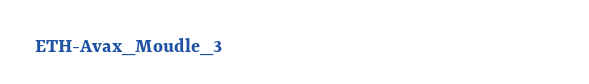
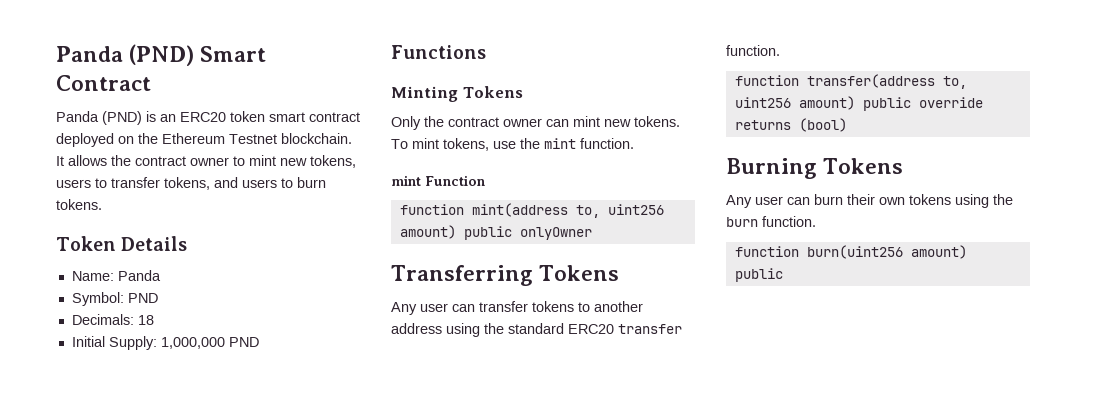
[35,38,222,56] ETH-Avax_Moudle_3 -> [56,44,267,66] [56,75,151,91] [56,111,360,125] [56,133,352,147] [56,155,356,168] [56,177,326,190] [56,199,102,210] [56,236,188,251] [71,270,161,281] [71,292,158,306] [71,314,154,325] [71,336,259,350] [391,45,486,59] [391,86,523,102] [391,116,680,130] [391,138,634,151] [391,175,485,186] [399,203,664,218] [399,225,592,240] [391,265,620,286] [391,301,643,315] [391,323,682,337] [726,45,780,56] [734,74,967,89] [734,96,983,111] [734,118,847,132] [726,158,904,179] [726,194,1013,208] [726,216,816,227] [734,245,967,259] [734,268,783,282] Panda (PND) Smart Contract // Panda (PND) is an ERC20 token smart contract deployed on the Ethereum Testnet blockchain. It allows the contract owner to mint new tokens, users to transfer tokens, and users to burn tokens. // Token Details // Name: Panda // Symbol: PND // Decimals: 18 // Initial Supply: 1,000,000 PND // Functions // Minting Tokens // Only the contract owner can mint new tokens. To mint tokens, use the mint function. // mint Function // function mint(address to, uint256 amount) public onlyOwner // Transferring Tokens // Any user can transfer tokens to another address using the standard ERC20 transfer function. // function transfer(address to, uint256 amount) public override returns (bool) // Burning Tokens // Any user can burn their own tokens using the burn function. // function burn(uint256 amount) public

